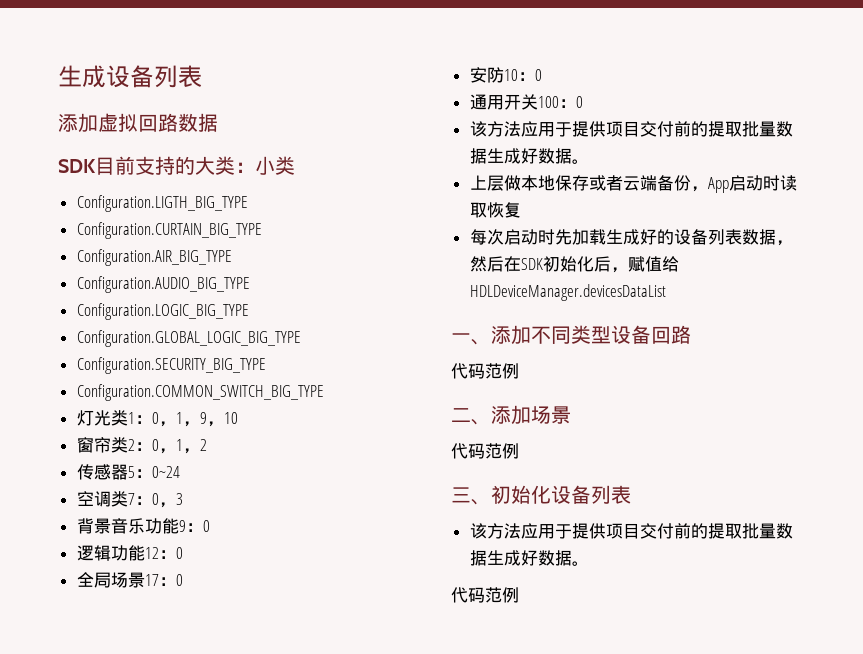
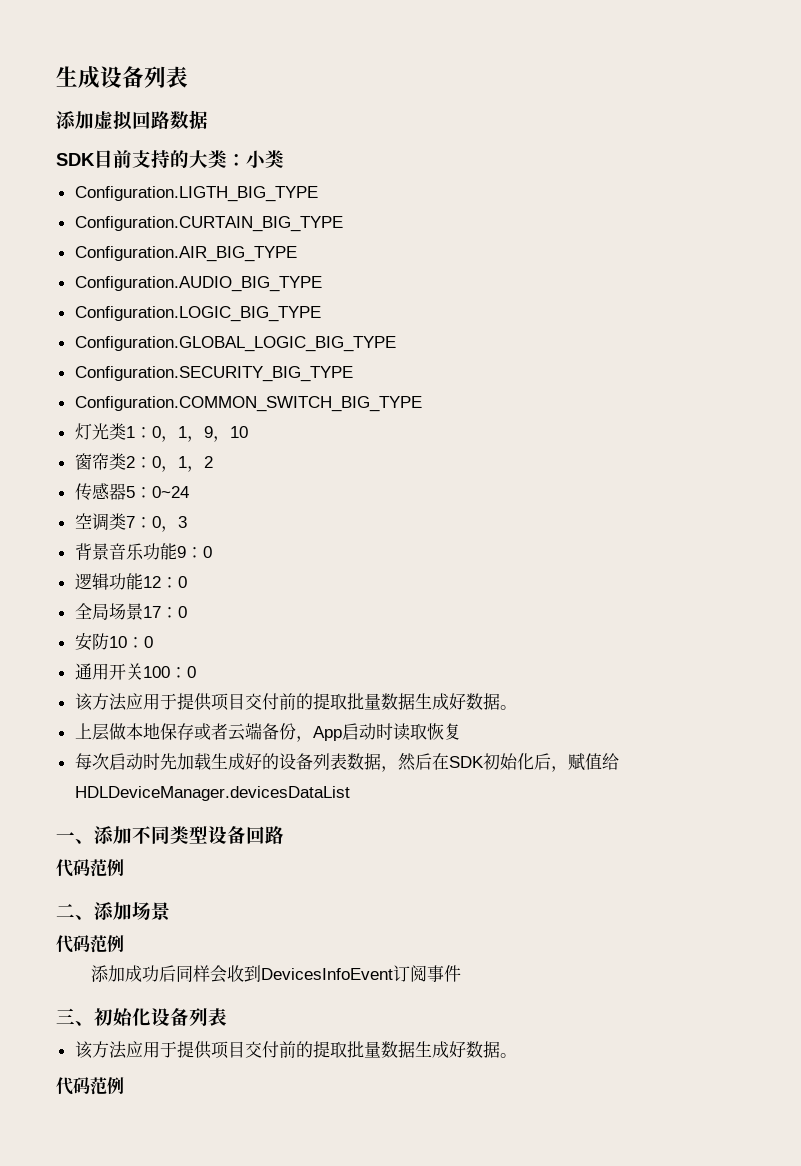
(519, 451) none -> [91,965,462,983] // 添加成功后同样会收到DevicesInfoEvent订阅事件

